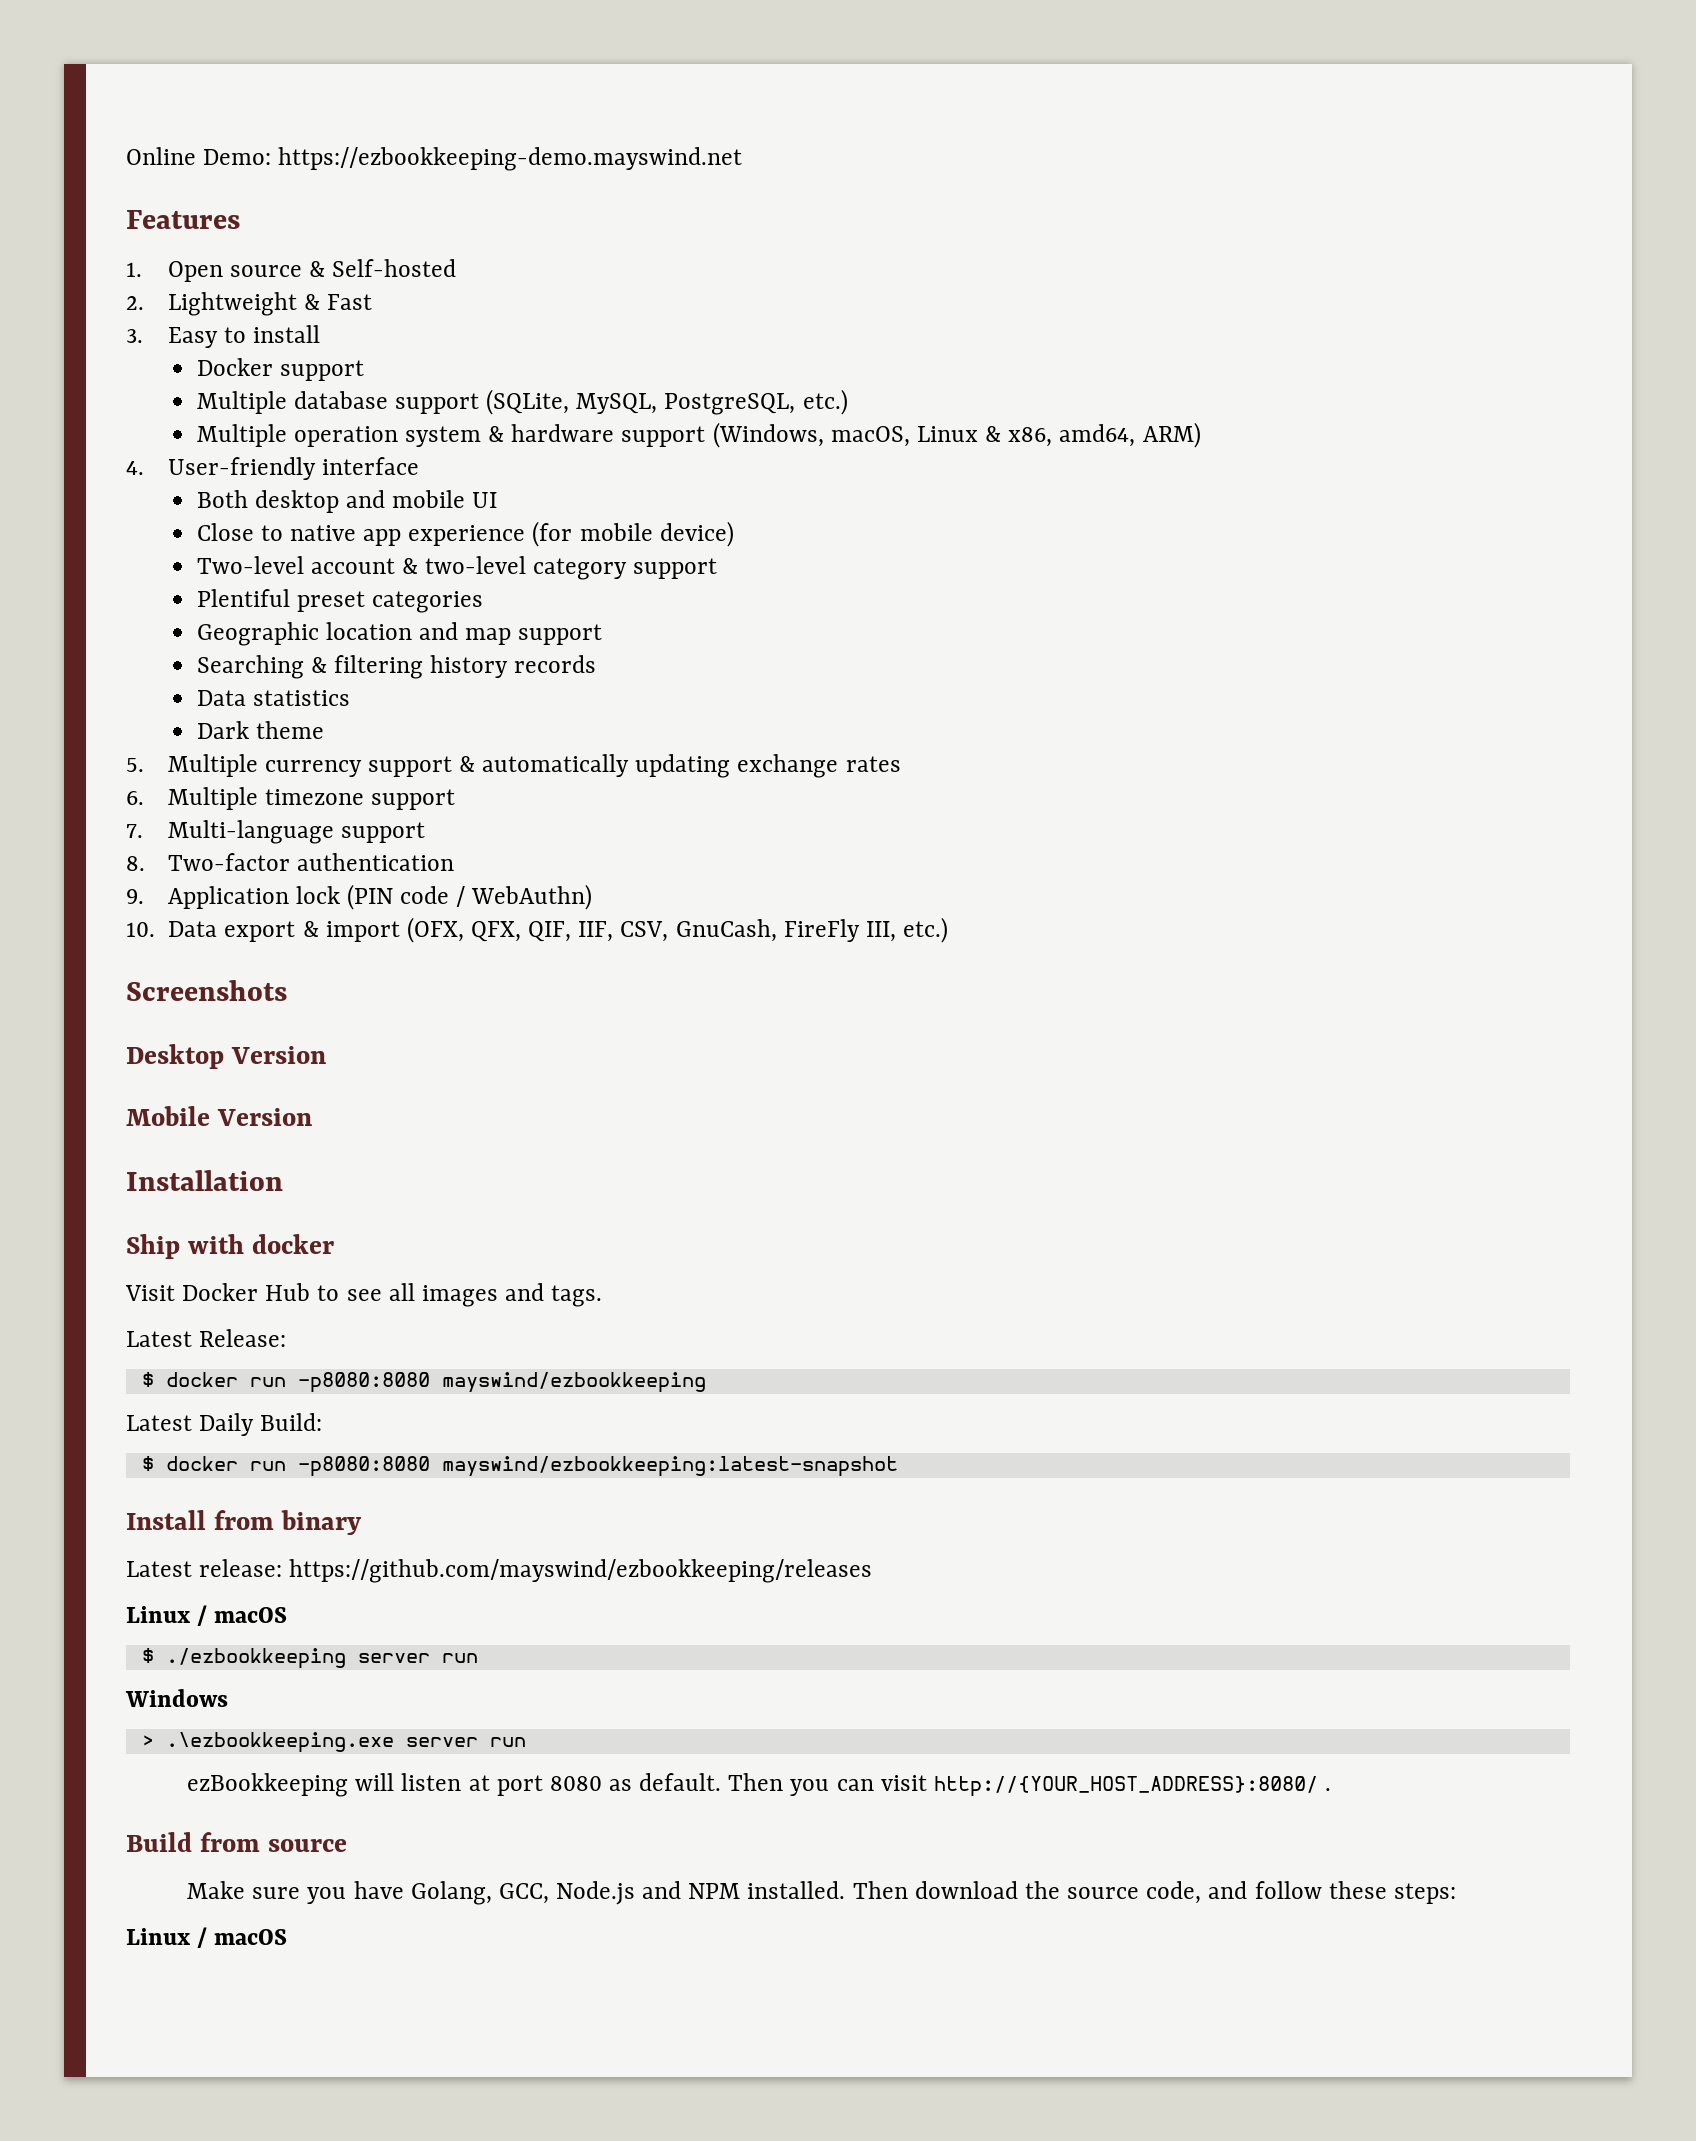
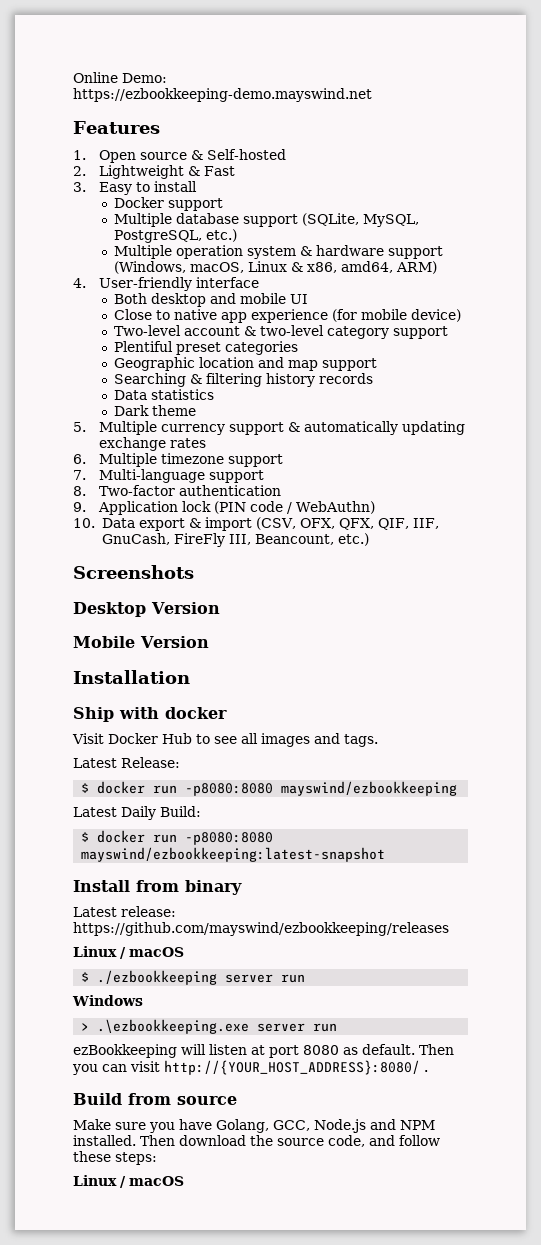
[406,917,464,943] (OFX, -> [255,517,335,530] (CSV, OFX,
[620,921,669,942] CSV, -> (439, 523) none
(896, 931) none -> [254,534,334,545] Beancount,

